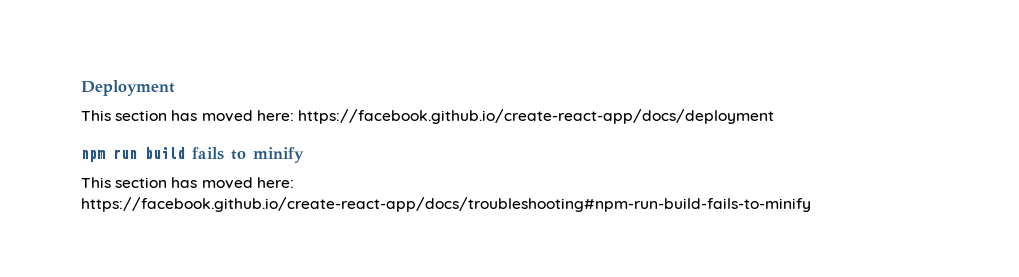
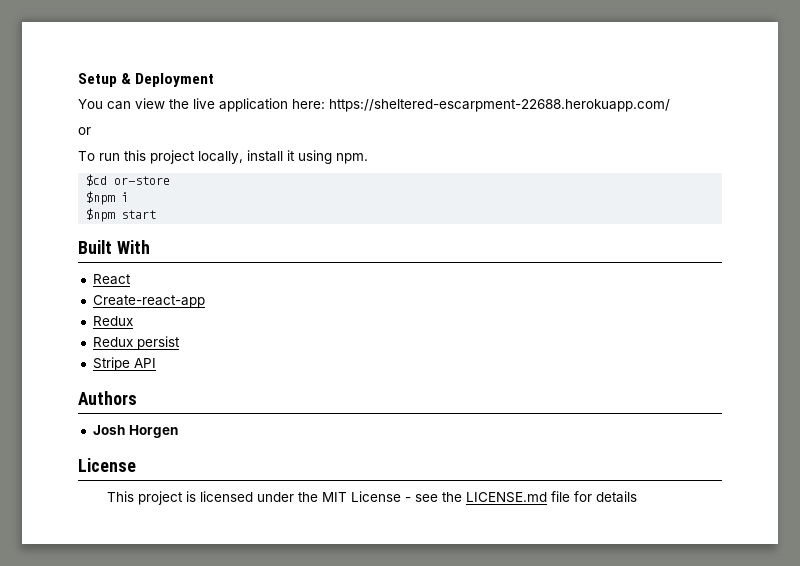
(81, 88) none -> [78,73,132,87] Setup &
[81,109,774,124] [81,147,304,163] [81,177,294,189] [81,197,811,212] This section has moved here: https://facebook.github.io/create-react-app/docs/deployment // npm run build fails to minify // This section has moved here: https://facebook.github.io/create-react-app/docs/troubleshooting#npm-run-build-fails-to-minify -> [78,98,670,112] [78,127,91,135] [78,150,368,164] [86,174,171,186] [86,191,129,205] [86,208,157,222] [78,240,150,254] [92,274,131,285] [92,295,205,308] [92,316,133,326] [92,336,180,350] [92,357,156,371] [78,391,137,405] [92,425,178,438] [78,458,136,472] [106,491,637,505] You can view the live application here: https://sheltered-escarpment-22688.herokuapp.com/ // or // To run this project locally, install it using npm. // $cd or-store // $npm i // $npm start // Built With // React // Create-react-app // Redux // Redux persist // Stripe API // Authors // Josh Horgen // License // This project is licensed under the MIT License - see the LICENSE.md file for details

